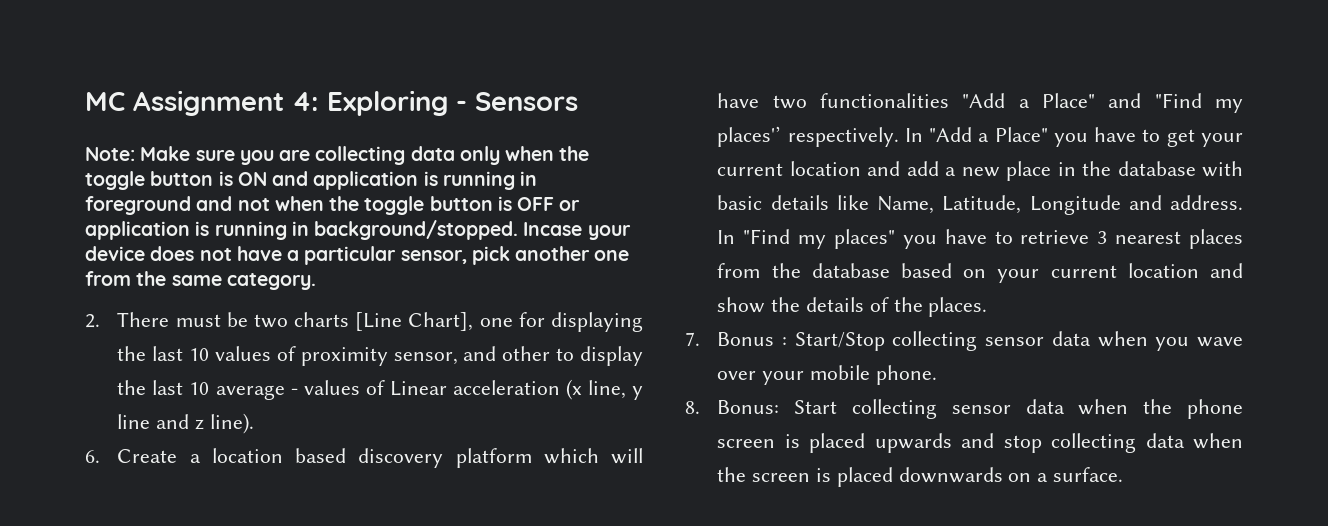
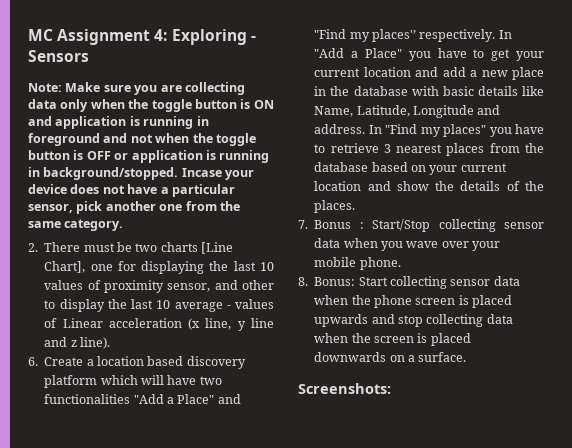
(1123, 474) none -> [298,383,391,394] // Screenshots:

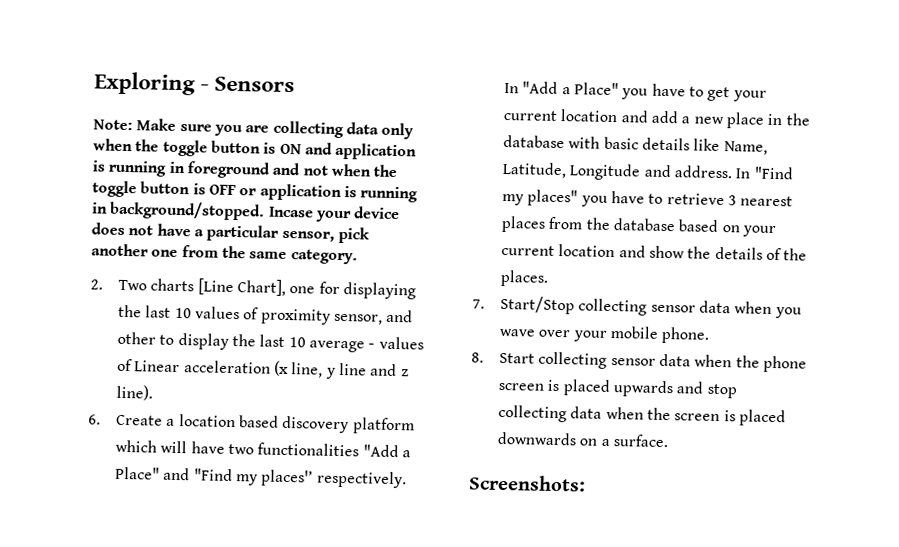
[28,29,168,45] MC Assignment 4: -> (94, 83) none
[44,242,158,252] There must be two -> [118,279,148,291] Two
[314,220,364,229] Bonus : -> (485, 304) none
[314,277,356,286] Bonus: -> (484, 357) none

